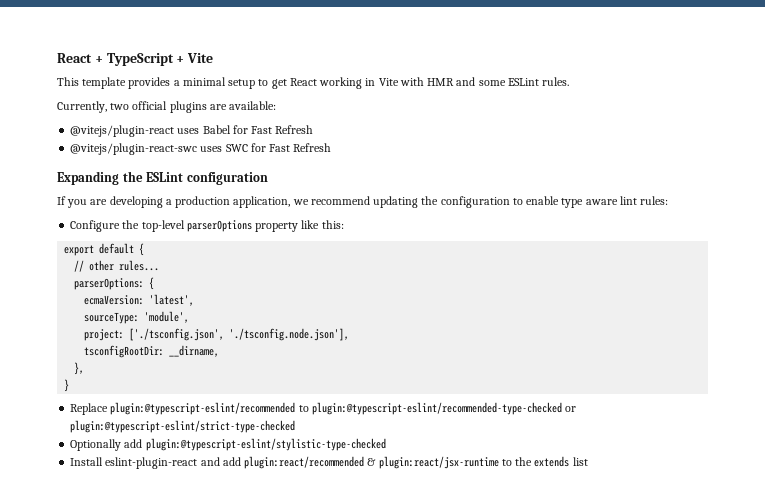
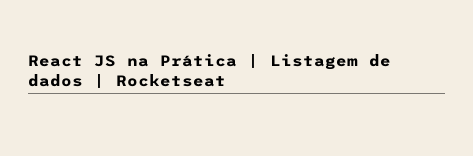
[57,53,214,66] [57,77,570,89] [57,101,277,113] [70,125,314,137] [70,143,332,155] [57,171,268,185] [57,196,669,208] [70,220,344,232] [64,243,145,256] [74,260,160,272] [74,277,155,290] [84,294,195,306] [84,311,190,324] [84,328,350,341] [84,345,220,358] [74,362,85,375] [64,379,70,392] [70,402,577,415] [70,420,296,433] [70,438,386,451] [70,456,588,469] React + TypeScript + Vite // This template provides a minimal setup to get React working in Vite with HMR and some ESLint rules. // Currently, two official plugins are available: // @vitejs/plugin-react uses Babel for Fast Refresh // @vitejs/plugin-react-swc uses SWC for Fast Refresh // Expanding the ESLint configuration // If you are developing a production application, we recommend updating the configuration to enable type aware lint rules: // Configure the top-level parserOptions property like this: // export default { // // other rules... // parserOptions: { // ecmaVersion: 'latest', // sourceType: 'module', // project: ['./tsconfig.json', './tsconfig.node.json'], // tsconfigRootDir: __dirname, // }, // } // Replace plugin:@typescript-eslint/recommended to plugin:@typescript-eslint/recommended-type-checked or plugin:@typescript-eslint/strict-type-checked // Optionally add plugin:@typescript-eslint/stylistic-type-checked // Install eslint-plugin-react and add plugin:react/recommended & plugin:react/jsx-runtime to the extends list -> [28,54,391,70] [28,74,226,88] React JS na Prática | Listagem de dados | Rocketseat

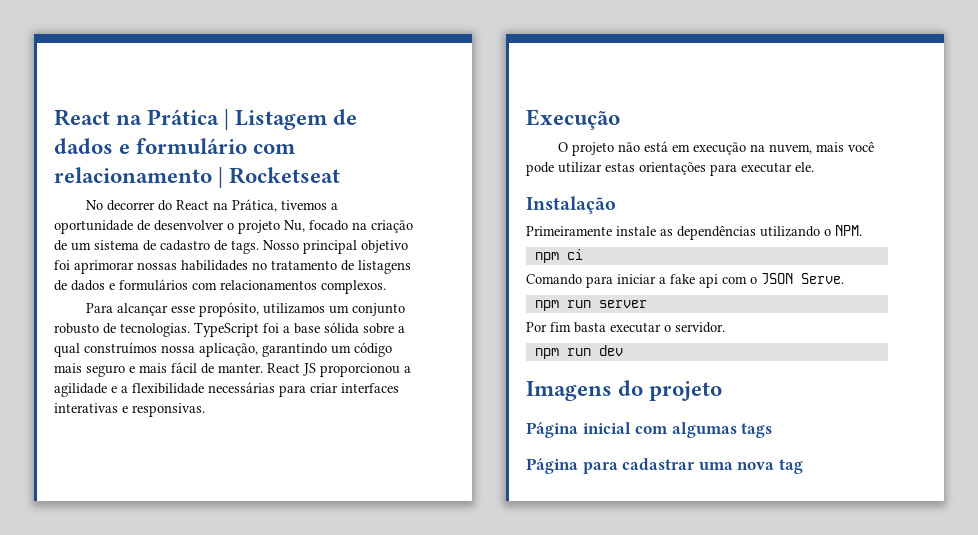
[28,55,116,67] React JS -> [54,109,110,126] React
[94,74,226,88] | Rocketseat -> [119,138,297,154] [54,167,341,188] [86,199,339,212] [54,220,413,234] [54,240,408,254] [54,260,411,274] [54,279,386,294] [86,302,406,317] [54,322,405,337] [54,342,392,357] [54,362,411,377] [54,382,399,397] [54,403,205,417] [526,109,620,130] [558,141,875,156] [526,162,814,176] [526,196,616,214] [526,225,862,240] [534,249,583,263] [526,273,844,288] [534,300,647,311] [526,322,725,333] [534,345,623,359] [526,380,723,401] [526,422,773,438] [526,458,803,474] e formulário com relacionamento | Rocketseat // No decorrer do React na Prática, tivemos a oportunidade de desenvolver o projeto Nu, focado na criação de um sistema de cadastro de tags. Nosso principal objetivo foi aprimorar nossas habilidades no tratamento de listagens de dados e formulários com relacionamentos complexos. // Para alcançar esse propósito, utilizamos um conjunto robusto de tecnologias. TypeScript foi a base sólida sobre a qual construímos nossa aplicação, garantindo um código mais seguro e mais fácil de manter. React JS proporcionou a agilidade e a flexibilidade necessárias para criar interfaces interativas e responsivas. // Execução // O projeto não está em execução na nuvem, mais você pode utilizar estas orientações para executar ele. // Instalação // Primeiramente instale as dependências utilizando o NPM. // npm ci // Comando para iniciar a fake api com o JSON Serve. // npm run server // Por fim basta executar o servidor. // npm run dev // Imagens do projeto // Página inicial com algumas tags // Página para cadastrar uma nova tag

